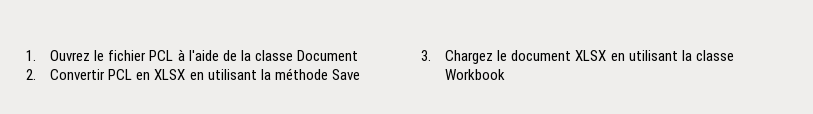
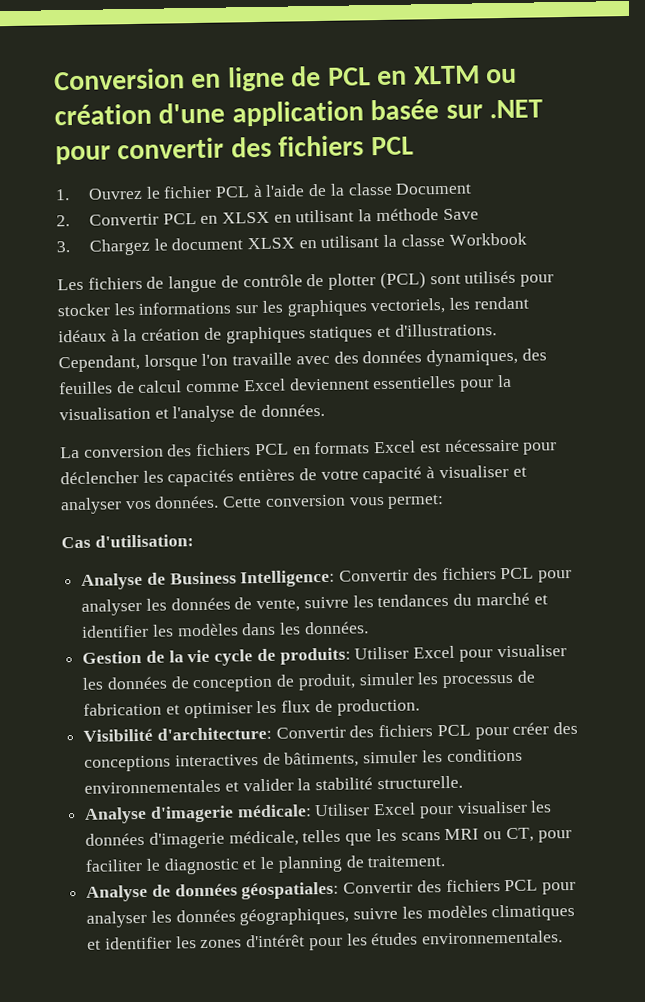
(26, 55) none -> [53,65,517,92] [54,99,544,127] [55,135,414,165] Conversion en ligne de PCL en XLTM ou création d'une application basée sur .NET pour convertir des fichiers PCL //
(506, 74) none -> [57,270,554,293] [57,296,529,317] [58,323,497,344] [58,348,547,373] [59,374,512,395] [59,403,325,423] [60,438,558,459] [60,464,527,487] [60,494,445,515] [61,534,194,549] [81,567,573,590] [81,592,548,616] [81,621,369,638] [82,644,567,666] [82,670,535,693] [83,698,420,719] [83,721,579,742] [84,748,523,772] [84,775,463,794] [84,800,553,824] [85,827,572,849] [85,855,446,875] [86,879,577,902] [86,903,576,928] [87,930,564,951] // Les fichiers de langue de contrôle de plotter (PCL) sont utilisés pour stocker les informations sur les graphiques vectoriels, les rendant idéaux à la création de graphiques statiques et d'illustrations. Cependant, lorsque l'on travaille avec des données dynamiques, des feuilles de calcul comme Excel deviennent essentielles pour la visualisation et l'analyse de données. // La conversion des fichiers PCL en formats Excel est nécessaire pour déclencher les capacités entières de votre capacité à visualiser et analyser vos données. Cette conversion vous permet: // Cas d'utilisation: // Analyse de Business Intelligence: Convertir des fichiers PCL pour analyser les données de vente, suivre les tendances du marché et identifier les modèles dans les données. // Gestion de la vie cycle de produits: Utiliser Excel pour visualiser les données de conception de produit, simuler les processus de fabrication et optimiser les flux de production. // Visibilité d'architecture: Convertir des fichiers PCL pour créer des conceptions interactives de bâtiments, simuler les conditions environnementales et valider la stabilité structurelle. // Analyse d'imagerie médicale: Utiliser Excel pour visualiser les données d'imagerie médicale, telles que les scans MRI ou CT, pour faciliter le diagnostic et le planning de traitement. // Analyse de données géospatiales: Convertir des fichiers PCL pour analyser les données géographiques, suivre les modèles climatiques et identifier les zones d'intérêt pour les études environnementales.

